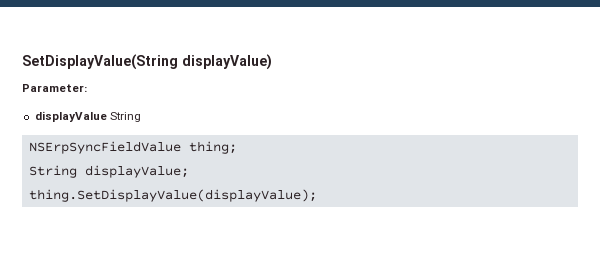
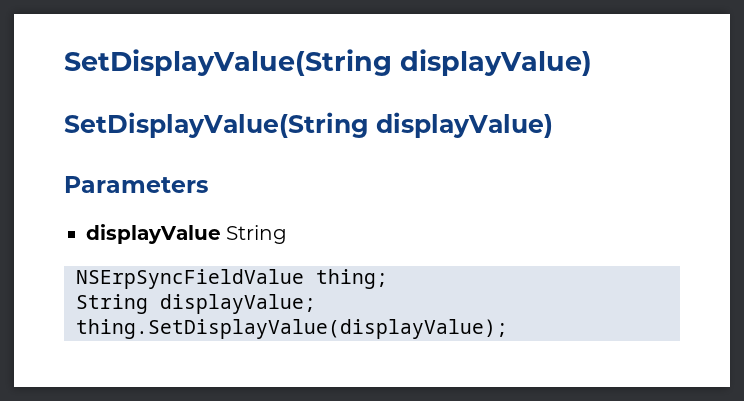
[22,54,272,70] [22,84,87,92] SetDisplayValue(String displayValue) // Parameter: -> [64,49,592,76] [64,112,553,138] [64,176,208,193] SetDisplayValue(String displayValue) // SetDisplayValue(String displayValue) // Parameters

